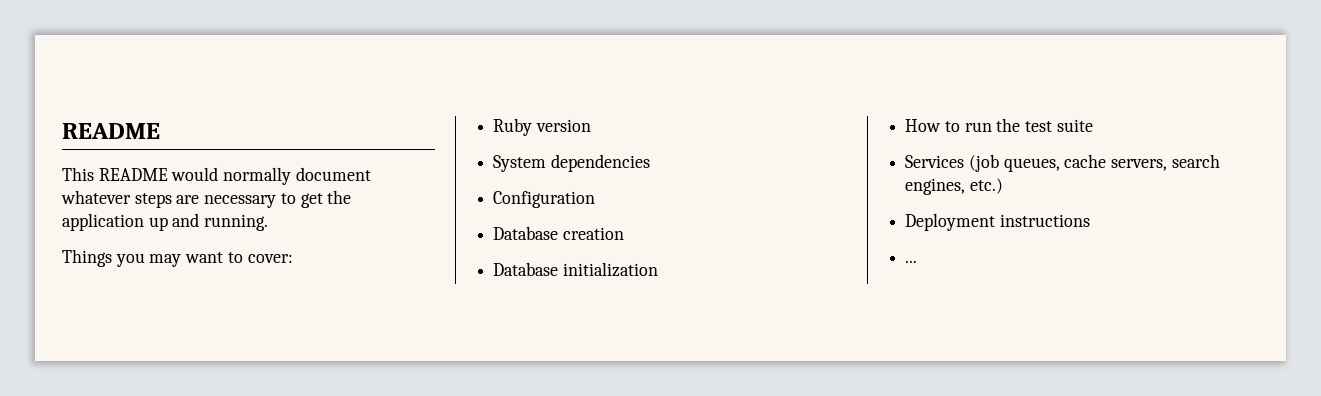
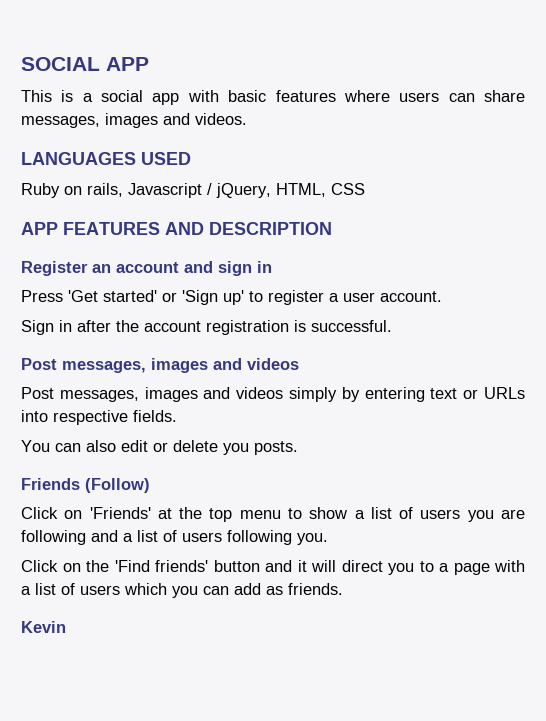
[62,123,160,139] README -> [21,57,149,71] SOCIAL APP
[98,167,371,185] [61,190,352,208] [62,213,269,231] [62,249,293,267] [493,118,591,136] [493,154,650,172] [493,191,596,208] [493,226,624,240] [493,262,658,277] [905,118,1093,132] [905,154,1220,172] [905,178,1003,195] [905,213,1090,231] [905,260,918,263] README would normally document whatever steps are necessary to get the application up and running. // Things you may want to cover: // Ruby version // System dependencies // Configuration // Database creation // Database initialization // How to run the test suite // Services (job queues, cache servers, search engines, etc.) // Deployment instructions // ... -> [61,90,525,105] [21,113,247,128] [21,152,191,165] [21,183,365,198] [21,222,332,235] [21,261,272,276] [21,290,442,305] [21,320,392,335] [21,358,299,373] [21,387,526,402] [21,410,177,425] [21,440,298,455] [21,478,150,493] [21,507,525,522] [21,530,328,545] [21,560,525,575] [21,583,343,598] [21,621,66,633] is a social app with basic features where users can share messages, images and videos. // LANGUAGES USED // Ruby on rails, Javascript / jQuery, HTML, CSS // APP FEATURES AND DESCRIPTION // Register an account and sign in // Press 'Get started' or 'Sign up' to register a user account. // Sign in after the account registration is successful. // Post messages, images and videos // Post messages, images and videos simply by entering text or URLs into respective fields. // You can also edit or delete you posts. // Friends (Follow) // Click on 'Friends' at the top menu to show a list of users you are following and a list of users following you. // Click on the 'Find friends' button and it will direct you to a page with a list of users which you can add as friends. // Kevin

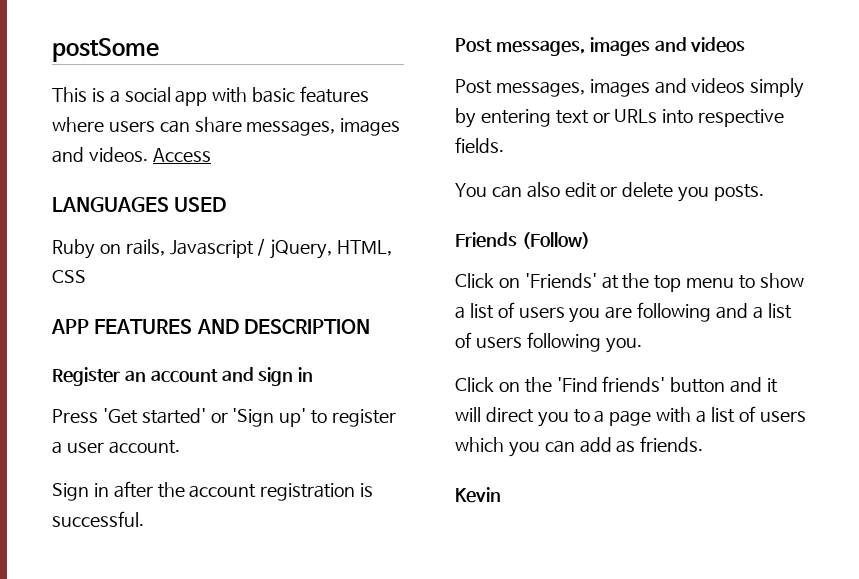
[21,57,149,71] SOCIAL APP -> [52,38,159,62] postSome
(247, 119) none -> [152,148,211,162] Access

